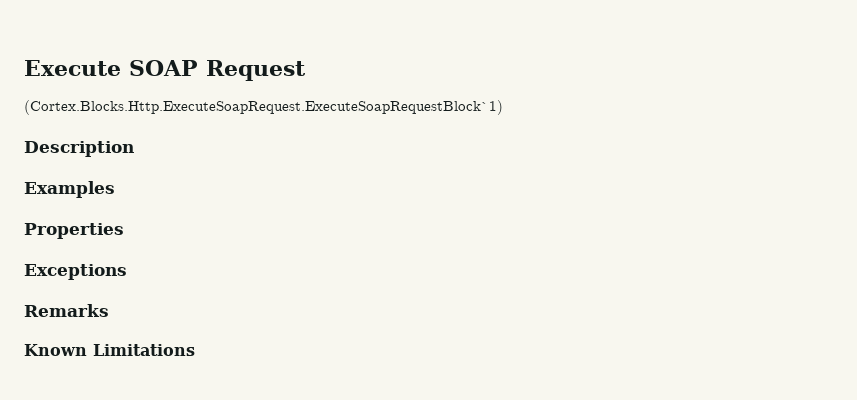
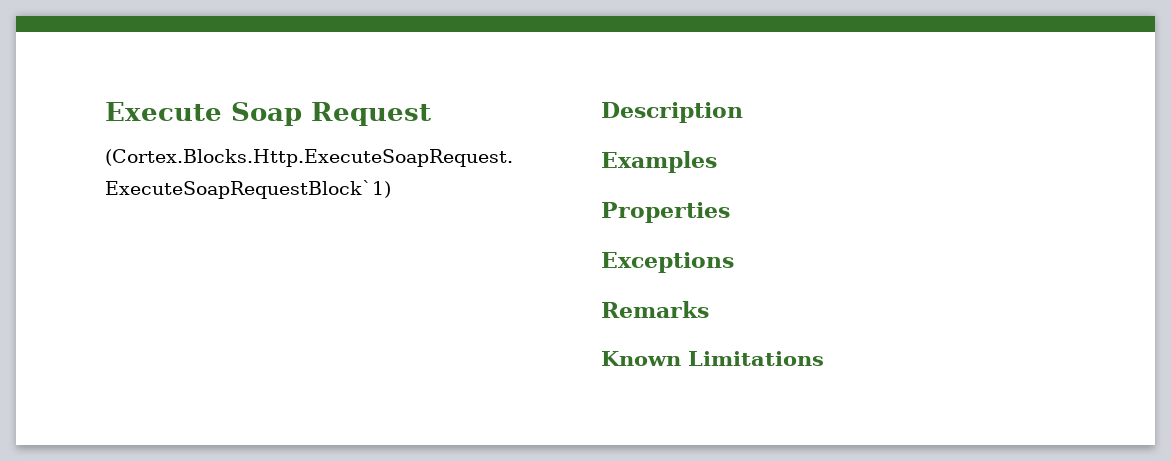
[129,60,198,76] SOAP -> [231,102,302,126] Soap

